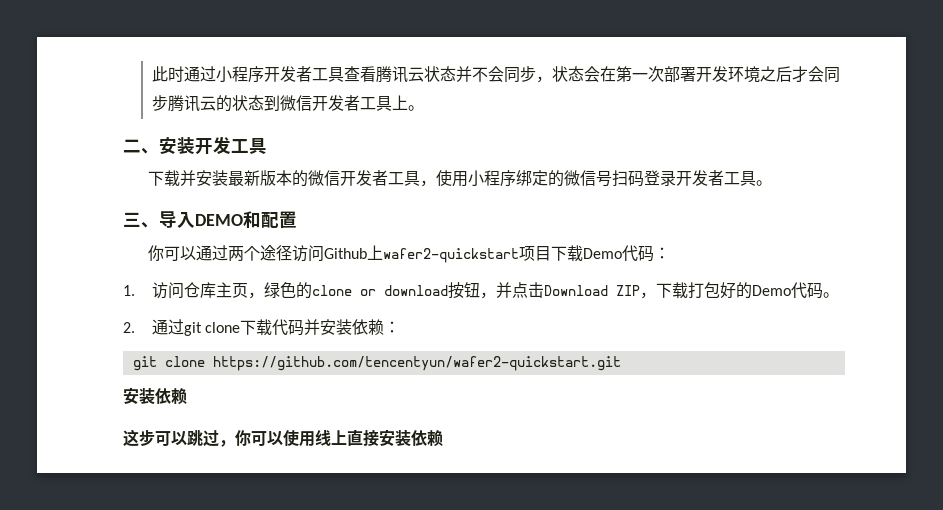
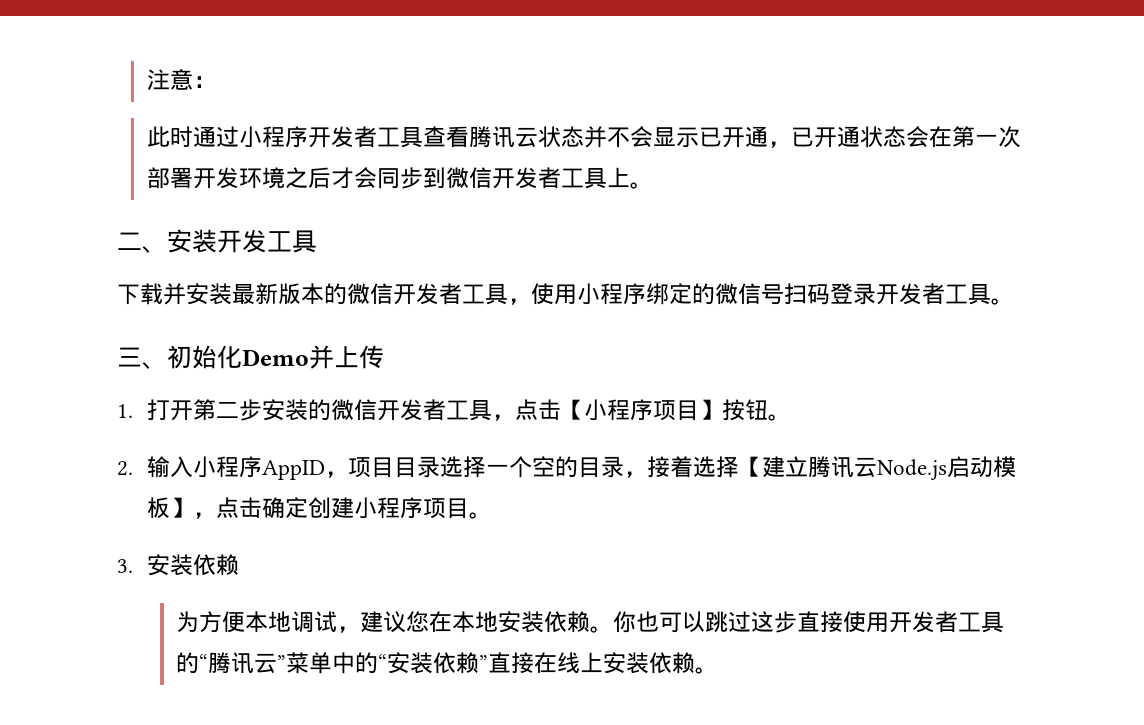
(152, 74) none -> [146,69,216,91] 注意： //
[504,66,553,83] 同步， -> [652,126,860,148] 显示已开通，已开通
[168,95,265,112] 腾讯云的状态 -> (423, 178) none
[159,211,297,229] [148,245,671,263] [123,282,840,299] [123,319,401,336] [132,356,621,371] [123,387,187,405] [123,429,443,447] 导入DEMO和配置 // 你可以通过两个途径访问Github上wafer2-quickstart项目下载Demo代码： // 1.访问仓库主页，绿色的clone or download按钮，并点击Download ZIP，下载打包好的Demo代码。 // 2.通过git clone下载代码并安装依赖： // git clone https://github.com/tencentyun/wafer2-quickstart.git // 安装依赖 // 这步可以跳过，你可以使用线上直接安装依赖 -> [167,345,384,369] [117,399,791,421] [117,456,1016,481] [146,497,492,519] [117,554,239,576] [176,611,1005,633] [176,652,719,674] 初始化Demo并上传 // 1.打开第二步安装的微信开发者工具，点击【小程序项目】按钮。 // 2.输入小程序AppID，项目目录选择一个空的目录，接着选择【建立腾讯云Node.js启动模板】，点击确定创建小程序项目。 // 3.安装依赖 // 为方便本地调试，建议您在本地安装依赖。你也可以跳过这步直接使用开发者工具的“腾讯云”菜单中的“安装依赖”直接在线上安装依赖。

